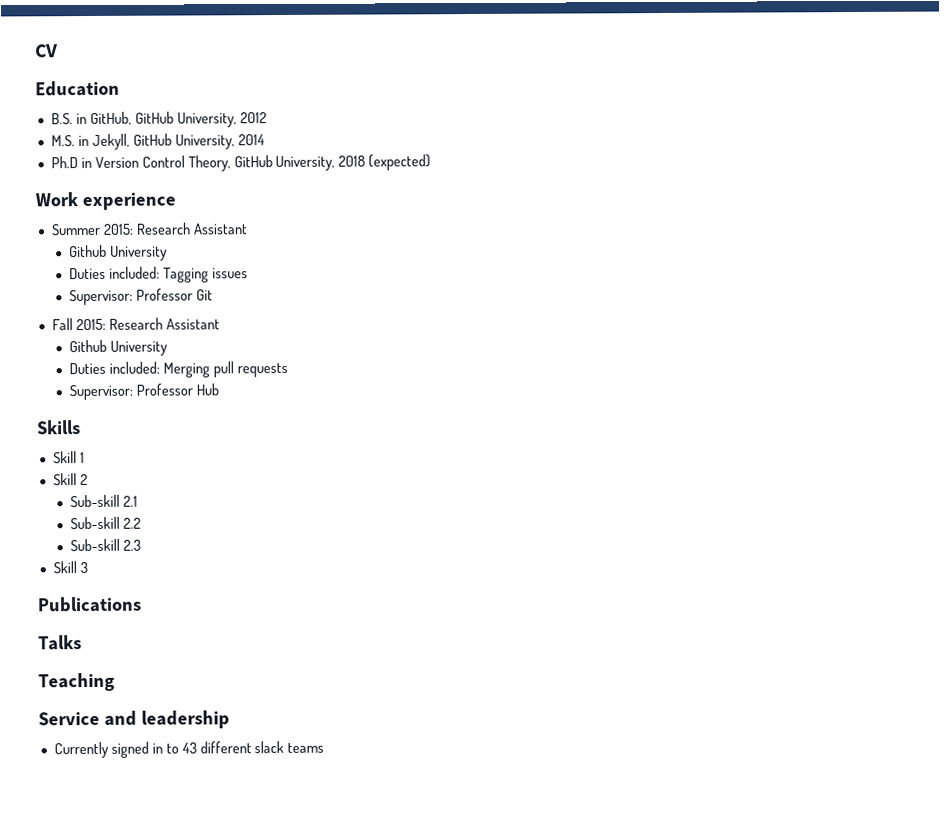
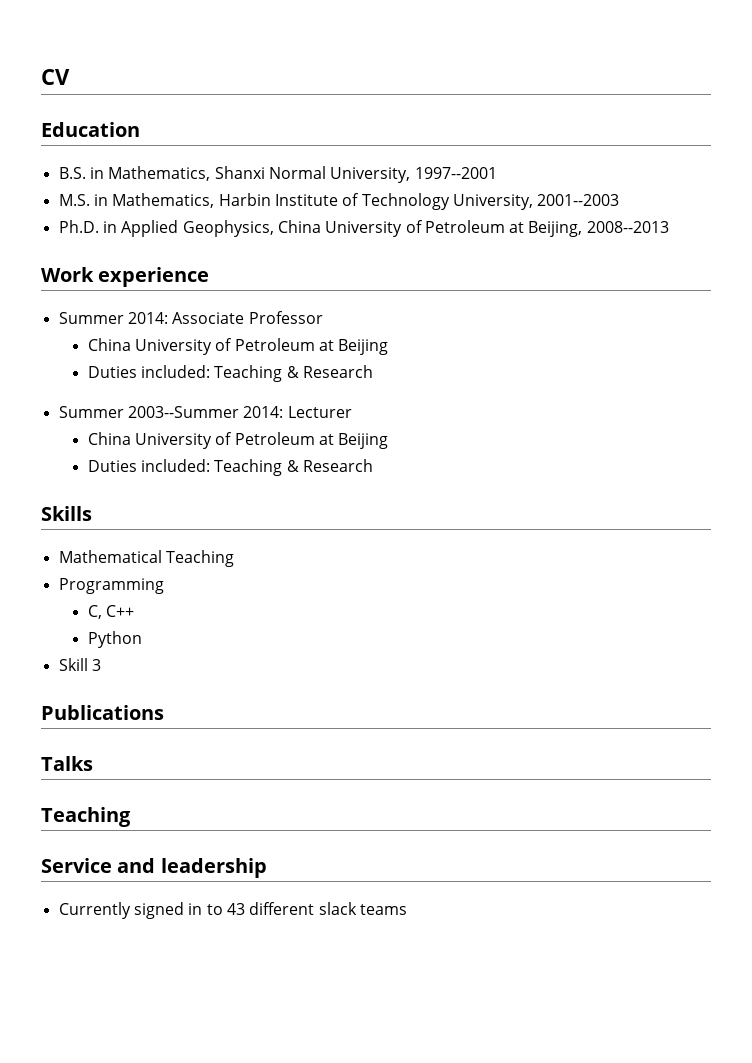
[89,111,267,128] [50,133,265,150] [50,154,432,172] [35,192,176,211] [50,222,248,236] [68,244,168,261] [68,266,248,283] [68,288,213,306] [51,317,220,331] [68,339,168,356] [68,361,288,378] [68,383,219,401] [37,420,81,435] [52,451,85,464] [52,473,88,486] [69,494,138,508] [69,516,141,530] [69,538,141,552] GitHub, GitHub University, 2012 // M.S. in Jekyll, GitHub University, 2014 // Ph.D in Version Control Theory, GitHub University, 2018 (expected) // Work experience // Summer 2015: Research Assistant // Github University // Duties included: Tagging issues // Supervisor: Professor Git // Fall 2015: Research Assistant // Github University // Duties included: Merging pull requests // Supervisor: Professor Hub // Skills // Skill 1 // Skill 2 // Sub-skill 2.1 // Sub-skill 2.2 // Sub-skill 2.3 -> [108,166,497,183] [58,193,620,210] [58,220,669,237] [41,267,210,287] [58,311,323,324] [87,338,389,355] [87,365,374,382] [58,406,352,418] [87,432,389,449] [87,459,374,476] [41,506,92,521] [58,550,234,567] [58,578,164,594] [87,605,135,619] [87,631,142,648] Mathematics, Shanxi Normal University, 1997--2001 // M.S. in Mathematics, Harbin Institute of Technology University, 2001--2003 // Ph.D. in Applied Geophysics, China University of Petroleum at Beijing, 2008--2013 // Work experience // Summer 2014: Associate Professor // China University of Petroleum at Beijing // Duties included: Teaching & Research // Summer 2003--Summer 2014: Lecturer // China University of Petroleum at Beijing // Duties included: Teaching & Research // Skills // Mathematical Teaching // Programming // C, C++ // Python

